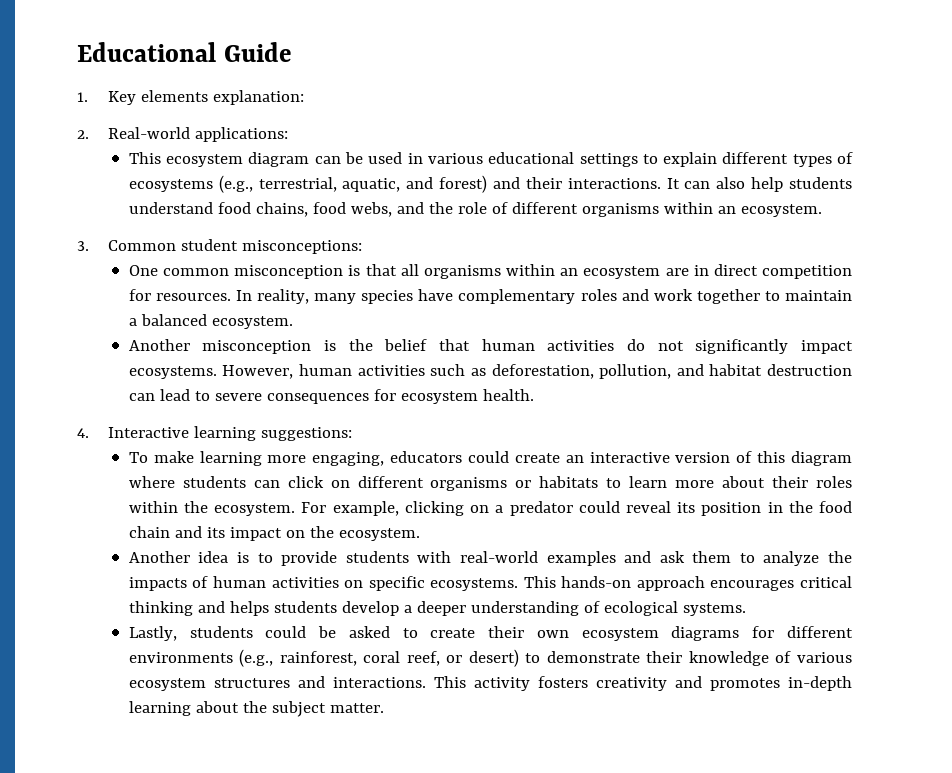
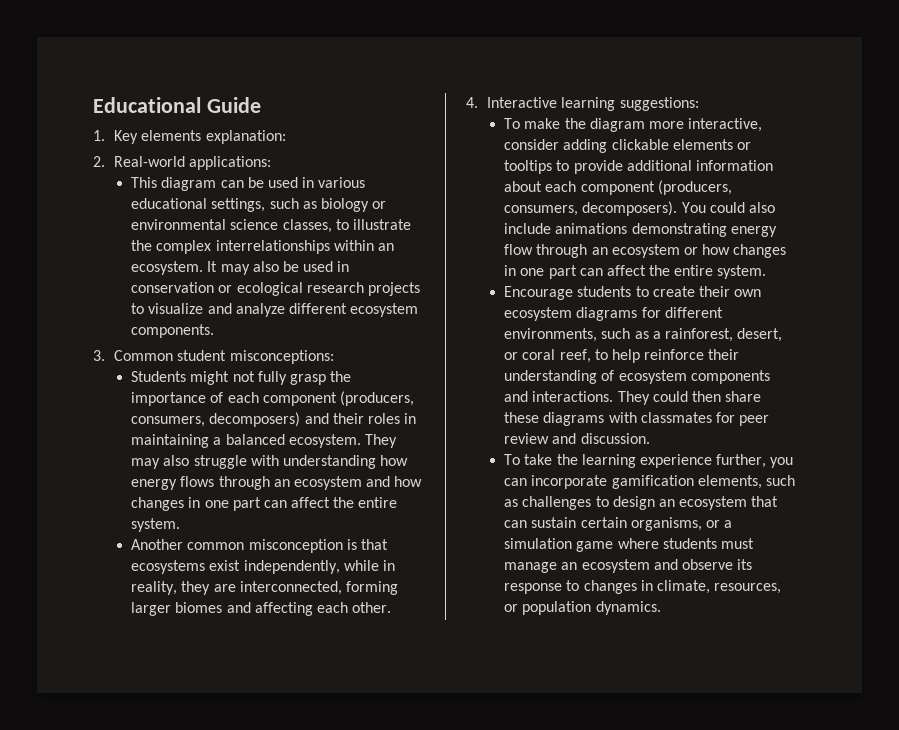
[166,154,244,167] ecosystem -> (158, 182) none
[579,152,853,167] [128,175,853,193] [128,202,822,217] [77,239,363,254] [128,264,853,279] [128,289,852,304] [128,314,293,329] [128,339,853,354] [128,364,852,379] [128,389,534,404] settings to explain different types of ecosystems (e.g., terrestrial, aquatic, and forest) and their interactions. It can also help students understand food chains, food webs, and the role of different organisms within an ecosystem. // 3. Common student misconceptions: // One common misconception is that all organisms within an ecosystem are in direct competition for resources. In reality, many species have complementary roles and work together to maintain a balanced ecosystem. // Another misconception is the belief that human activities do not significantly impact ecosystems. However, human activities such as deforestation, pollution, and habitat destruction can lead to severe consequences for ecosystem health. -> [211,198,387,212] [131,219,411,233] [131,240,394,254] [131,261,350,275] [131,282,420,296] [131,303,419,317] [131,324,215,338] [93,350,334,364] [131,371,352,385] [131,391,414,406] [131,412,417,427] [131,434,397,448] [131,455,409,469] [131,476,423,490] [131,497,398,511] [131,518,181,532] [131,539,388,553] [131,560,395,574] [131,581,398,595] [131,602,392,616] settings, such as biology or environmental science classes, to illustrate the complex interrelationships within an ecosystem. It may also be used in conservation or ecological research projects to visualize and analyze different ecosystem components. // 3. Common student misconceptions: // Students might not fully grasp the importance of each component (producers, consumers, decomposers) and their roles in maintaining a balanced ecosystem. They may also struggle with understanding how energy flows through an ecosystem and how changes in one part can affect the entire system. // Another common misconception is that ecosystems exist independently, while in reality, they are interconnected, forming larger biomes and affecting each other.
[199,451,852,466] [128,476,853,491] [128,501,852,516] [128,526,420,541] [128,551,852,566] [128,576,852,591] [128,601,746,616] [128,626,390,641] learning more engaging, educators could create an interactive version of this diagram where students can click on different organisms or habitats to learn more about their roles within the ecosystem. For example, clicking on a predator could reveal its position in the food chain and its impact on the ecosystem. // Another idea is to provide students with real-world examples and ask them to analyze the impacts of human activities on specific ecosystems. This hands-on approach encourages critical thinking and helps students develop a deeper understanding of ecological systems. // Lastly, students could be asked -> [564,118,763,132] [504,139,751,153] [504,160,773,174] [504,180,732,195] [504,201,775,216] [504,223,777,237] [504,244,787,258] [504,265,767,279] [504,286,632,300] the diagram more interactive, consider adding clickable elements or tooltips to provide additional information about each component (producers, consumers, decomposers). You could also include animations demonstrating energy flow through an ecosystem or how changes in one part can affect the entire system. // Encourage students
[128,649,853,667] [128,676,852,691] [128,701,384,717] environments (e.g., rainforest, coral reef, or desert) to demonstrate their knowledge of various ecosystem structures and interactions. This activity fosters creativity and promotes in-depth learning about the subject matter. -> [504,328,783,342] [504,349,740,363] [504,370,770,384] [504,391,762,405] [504,412,770,426] [504,433,650,444] [504,454,794,468] [504,475,795,489] [504,496,779,510] [504,517,733,531] [504,538,754,552] [504,559,753,573] [504,580,782,594] [504,601,661,615] environments, such as a rainforest, desert, or coral reef, to help reinforce their understanding of ecosystem components and interactions. They could then share these diagrams with classmates for peer review and discussion. // To take the learning experience further, you can incorporate gamification elements, such as challenges to design an ecosystem that can sustain certain organisms, or a simulation game where students must manage an ecosystem and observe its response to changes in climate, resources, or population dynamics.

